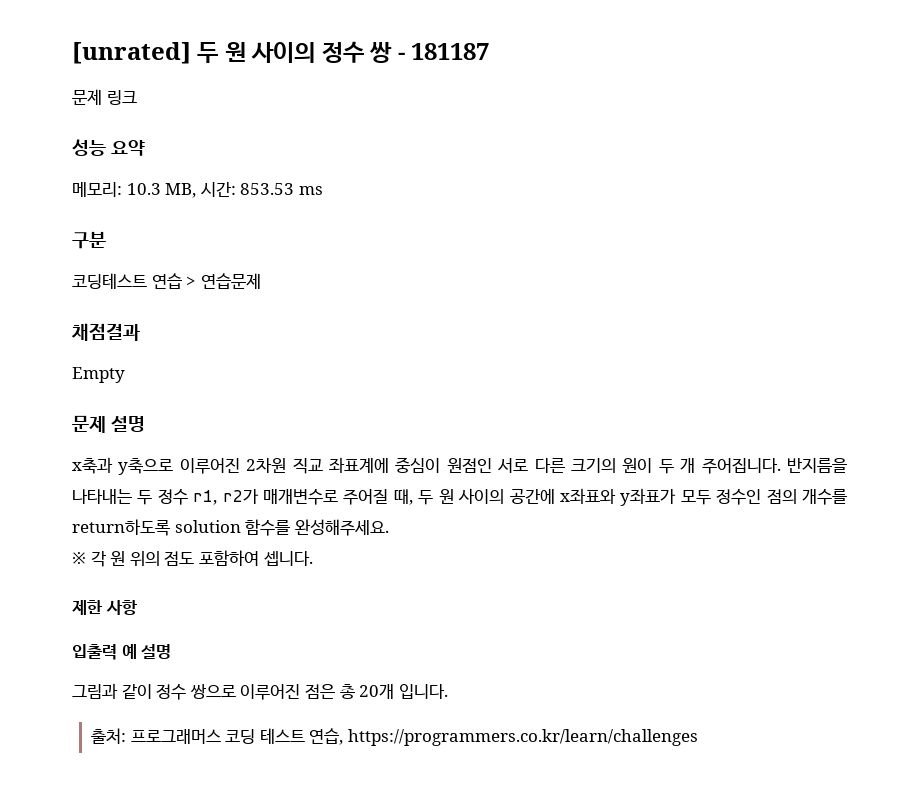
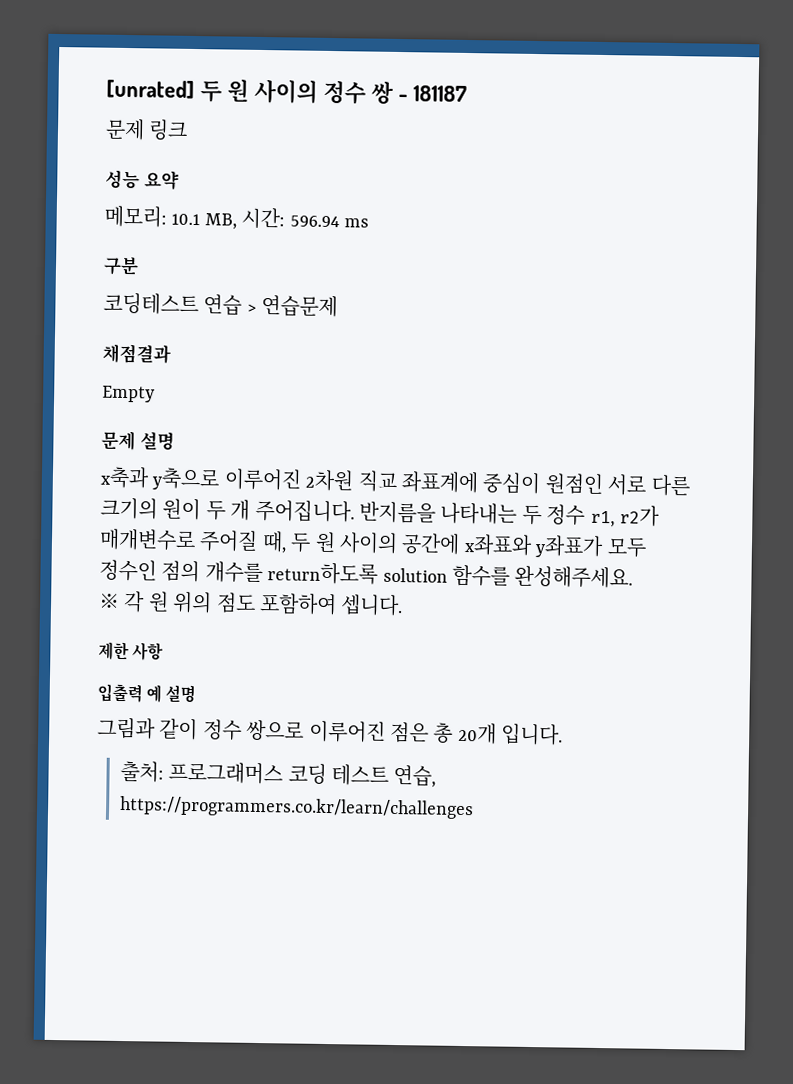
[126,183,161,195] 10.3 -> [171,213,201,226] 10.1
[240,183,295,195] 853.53 -> [289,215,340,228] 596.94

